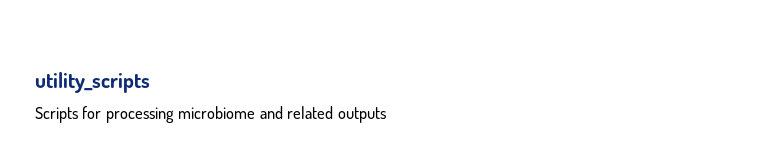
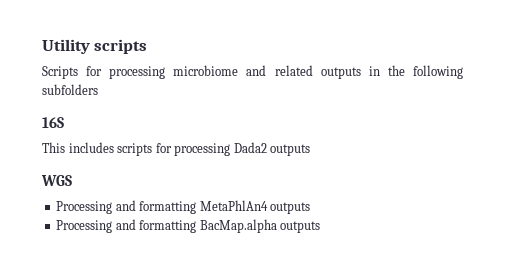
[35,72,150,93] utility_scripts -> [42,39,148,54] Utility scripts
(386, 115) none -> [368,65,463,79] [42,84,98,95] [42,117,64,128] [42,142,311,156] [41,175,72,186] [56,200,311,214] [56,219,321,233] in the following subfolders // 16S // This includes scripts for processing Dada2 outputs // WGS // Processing and formatting MetaPhlAn4 outputs // Processing and formatting BacMap.alpha outputs

